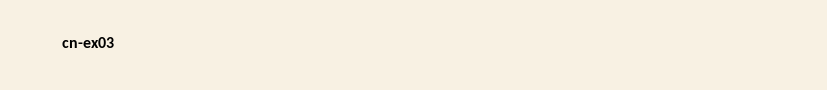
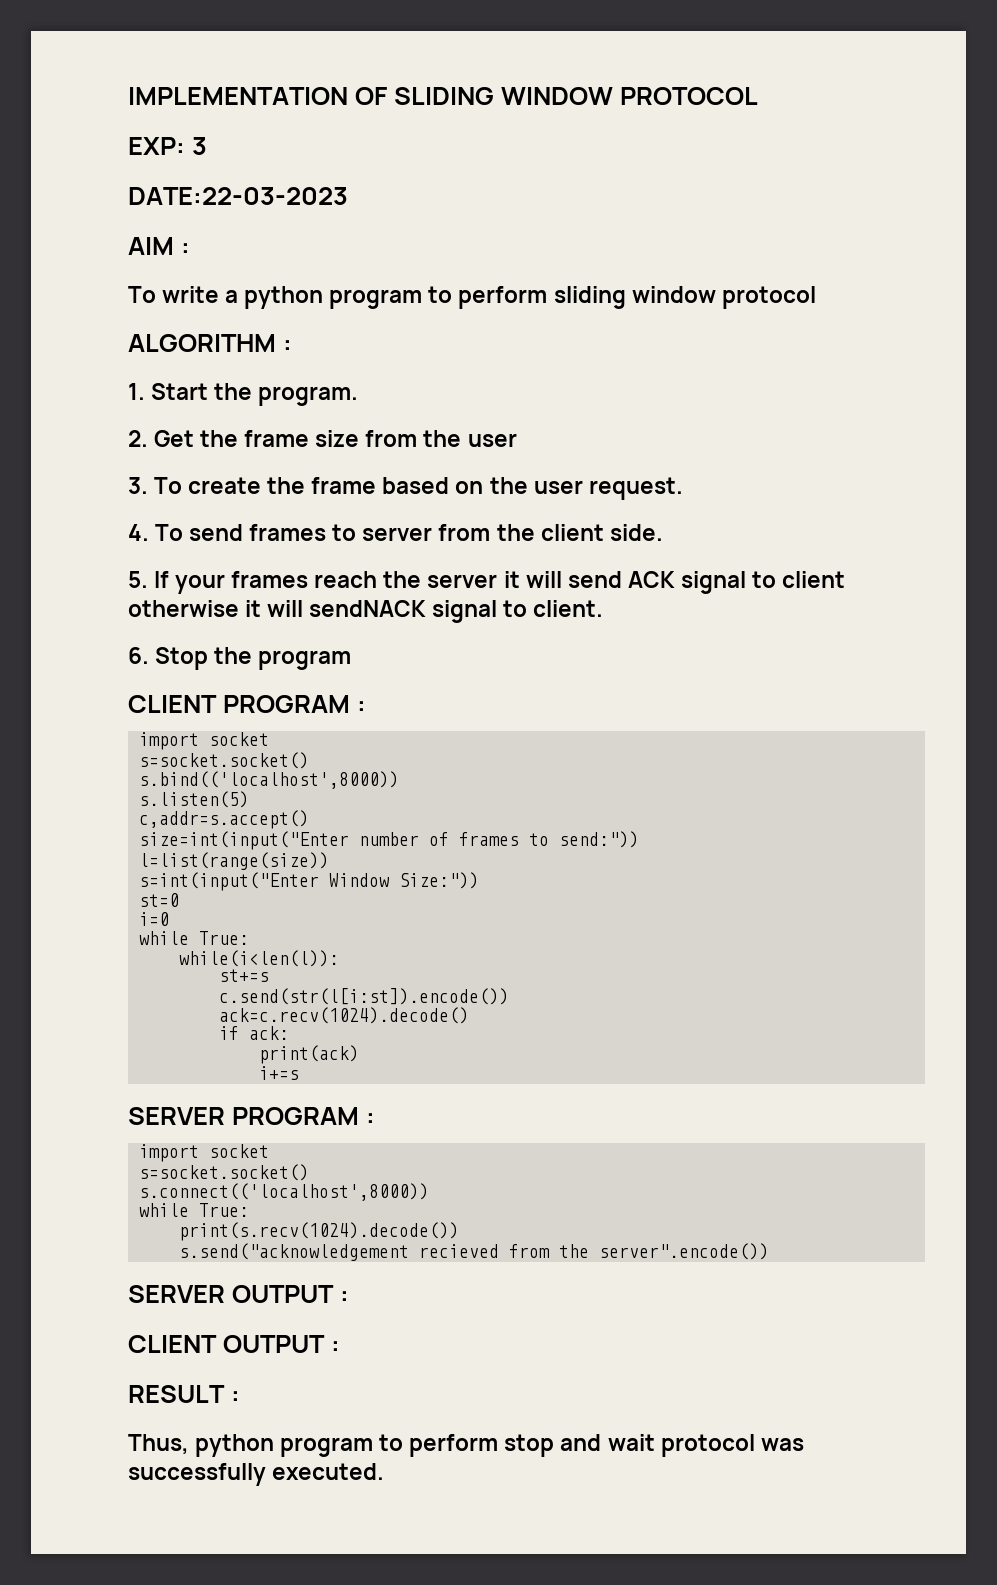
[62,37,114,48] cn-ex03 -> [128,87,758,105] [128,137,207,155] [128,187,348,205] [128,237,190,255] [128,286,816,309] [128,334,292,352] [128,383,359,406] [128,430,517,447] [128,477,683,500] [128,524,663,541] [128,571,845,594] [128,600,604,623] [128,647,352,670] [128,695,366,713] [138,732,269,750] [138,752,309,769] [138,771,399,789] [138,791,249,808] [138,810,309,829] [138,831,639,850] [138,852,329,870] [138,872,479,891] [138,893,179,907] [138,912,169,926] [138,931,249,945] [178,950,339,967] [218,969,269,982] [218,988,509,1005] [218,1007,469,1024] [218,1026,289,1040] [258,1045,359,1064] [258,1066,299,1080] [128,1107,375,1125] [138,1144,269,1162] [138,1164,309,1181] [138,1183,429,1201] [138,1203,249,1217] [178,1222,459,1241] [178,1243,769,1261] [128,1285,349,1303] [128,1335,340,1353] [128,1385,240,1403] [128,1434,804,1457] [128,1463,385,1486] IMPLEMENTATION OF SLIDING WINDOW PROTOCOL // EXP: 3 // DATE:22-03-2023 // AIM : // To write a python program to perform sliding window protocol // ALGORITHM : // 1. Start the program. // 2. Get the frame size from the user // 3. To create the frame based on the user request. // 4. To send frames to server from the client side. // 5. If your frames reach the server it will send ACK signal to client otherwise it will sendNACK signal to client. // 6. Stop the program // CLIENT PROGRAM : // import socket // s=socket.socket() // s.bind(('localhost',8000)) // s.listen(5) // c,addr=s.accept() // size=int(input("Enter number of frames to send:")) // l=list(range(size)) // s=int(input("Enter Window Size:")) // st=0 // i=0 // while True: // while(i<len(l)): // st+=s // c.send(str(l[i:st]).encode()) // ack=c.recv(1024).decode() // if ack: // print(ack) // i+=s // SERVER PROGRAM : // import socket // s=socket.socket() // s.connect(('localhost',8000)) // while True: // print(s.recv(1024).decode()) // s.send("acknowledgement recieved from the server".encode()) // SERVER OUTPUT : // CLIENT OUTPUT : // RESULT : // Thus, python program to perform stop and wait protocol was successfully executed.

